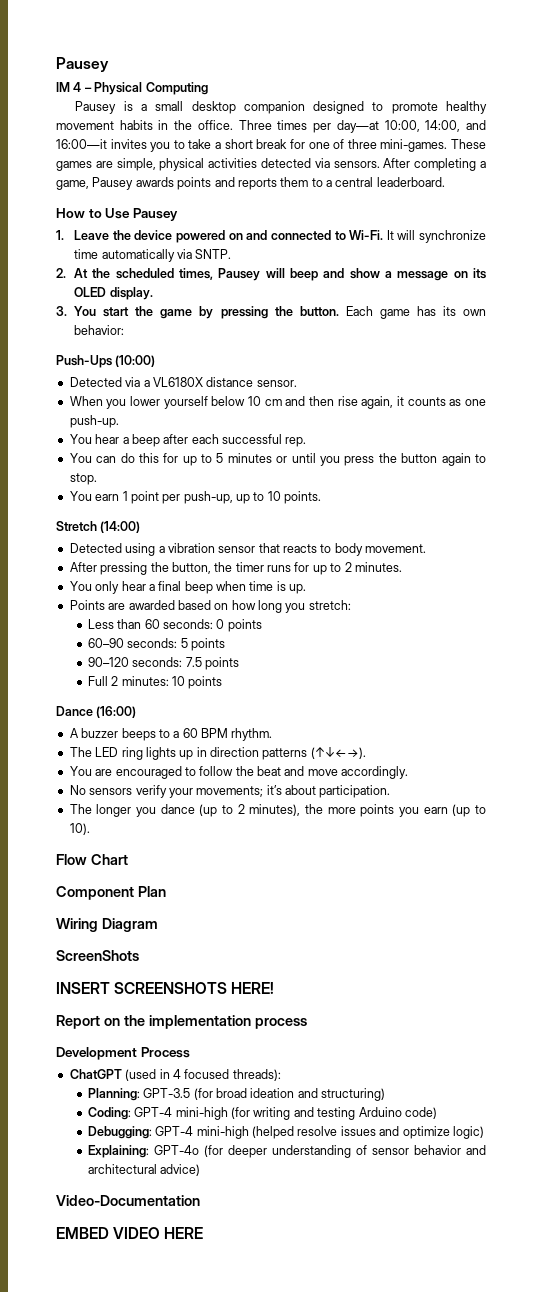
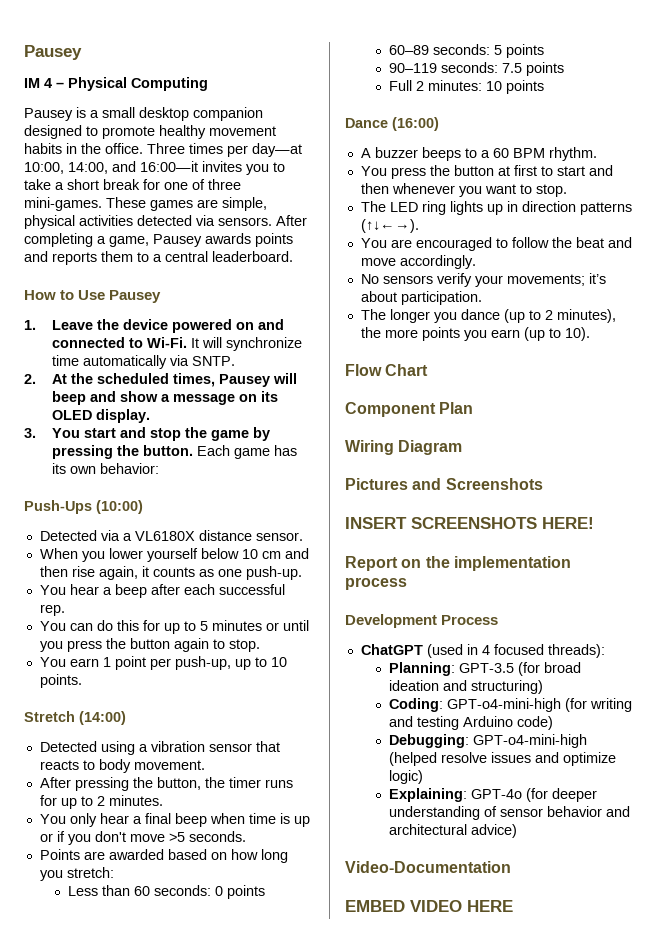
(130, 312) none -> [120,427,182,441] and stop
[289,584,307,594] up. -> [293,816,310,827] [39,831,246,845] up or if you don't move >5 seconds.
[87,638,124,648] 60–90 -> [389,45,430,55] 60–89
[87,657,129,667] 90–120 -> [389,63,438,73] 90–119
(273, 734) none -> [360,165,613,179] [360,183,567,197] // You press the button at first to start and then whenever you want to stop.
[56,950,139,961] ScreenShots -> [345,478,543,490] Pictures and Screenshots
[134,1107,228,1120] GPT-4 mini-high -> [447,698,562,712] GPT-o4-mini-high
[155,1126,249,1139] GPT-4 mini-high -> [473,734,588,748] GPT-o4-mini-high

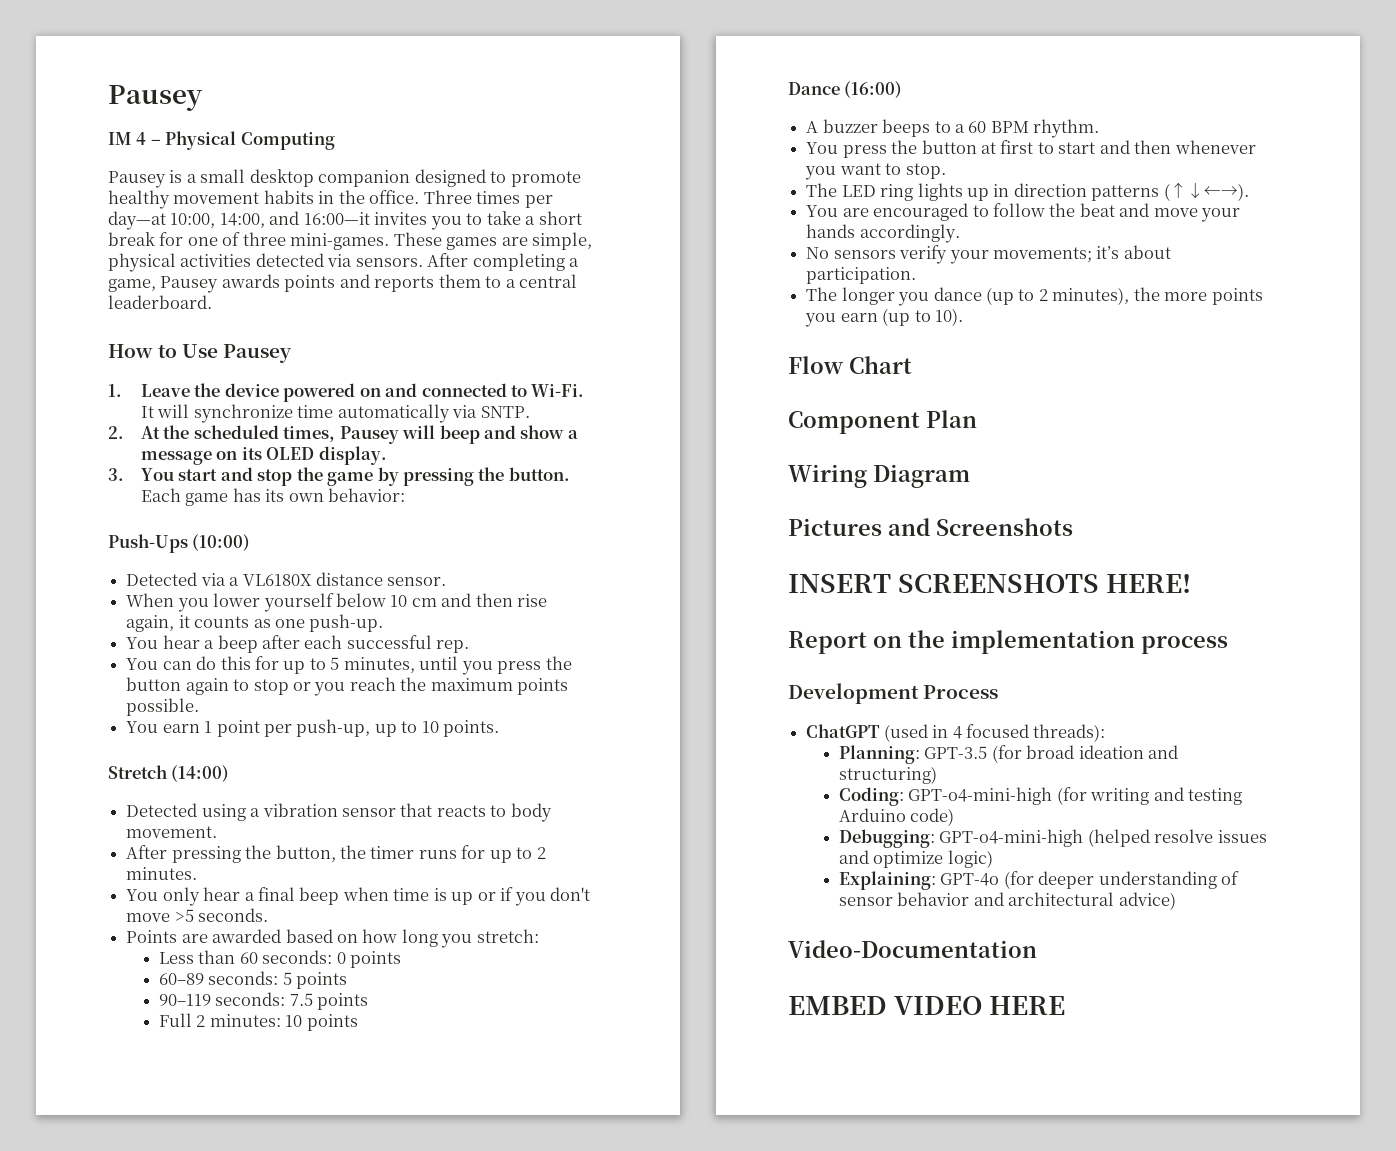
[211,620,279,631] minutes or -> [343,657,415,673] minutes,
[228,639,260,652] stop. -> [253,677,569,696] [126,698,200,716] stop or you reach the maximum points possible.
(396, 262) none -> [1201,208,1241,222] [806,224,856,238] your hands

